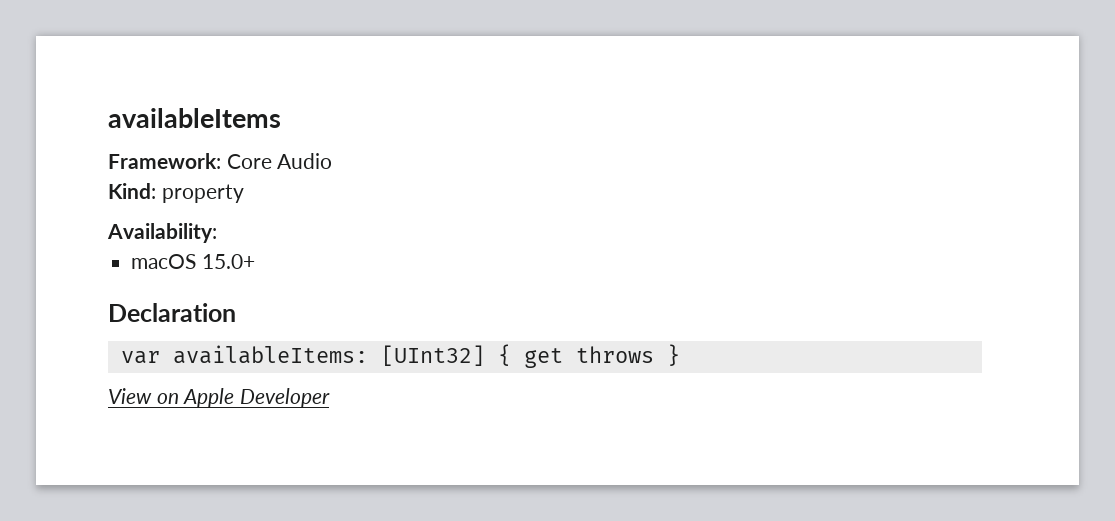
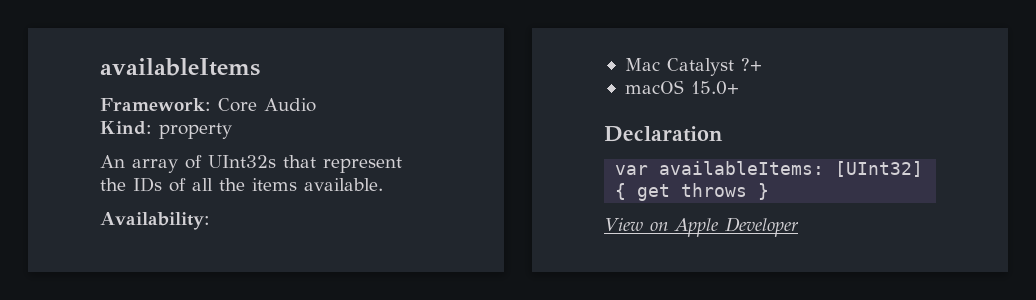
[107,223,217,243] Availability: -> [100,155,402,173] [100,177,383,192] [100,212,210,230] [624,58,762,76] An array of UInt32s that represent the IDs of all the items available. // Availability: // Mac Catalyst ?+

